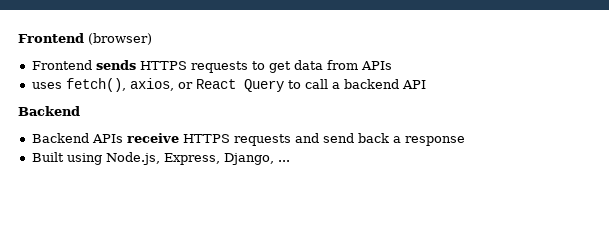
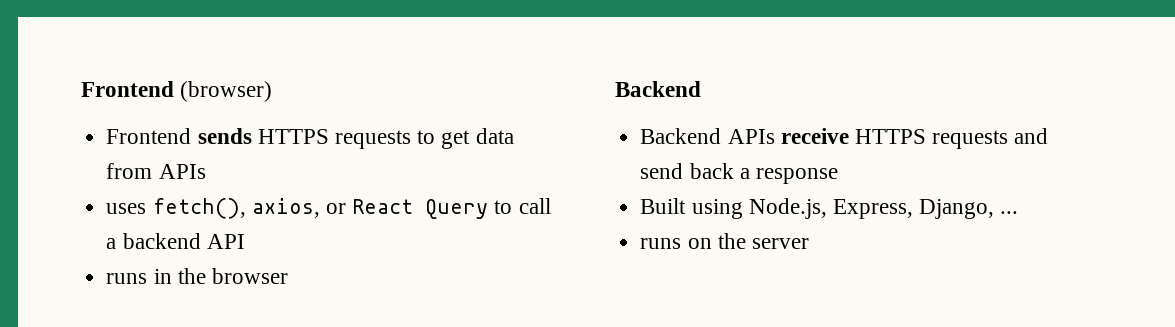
(426, 84) none -> [106,268,288,284] // runs in the browser
(290, 161) none -> [640,233,809,249] // runs on the server

